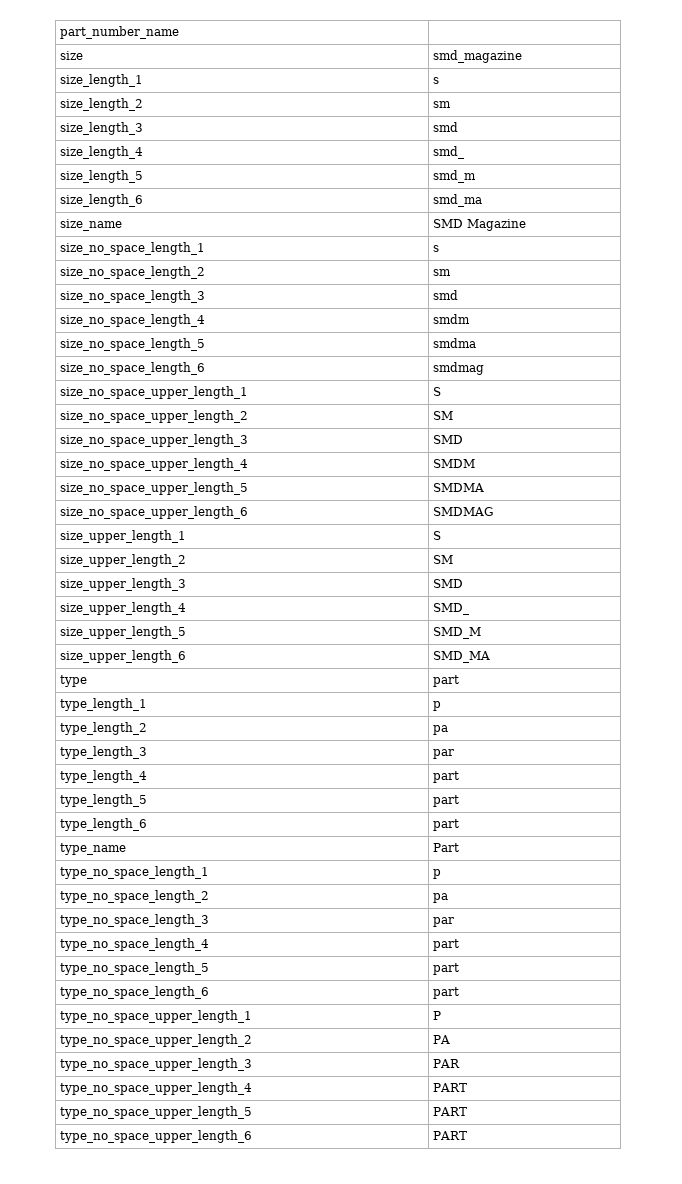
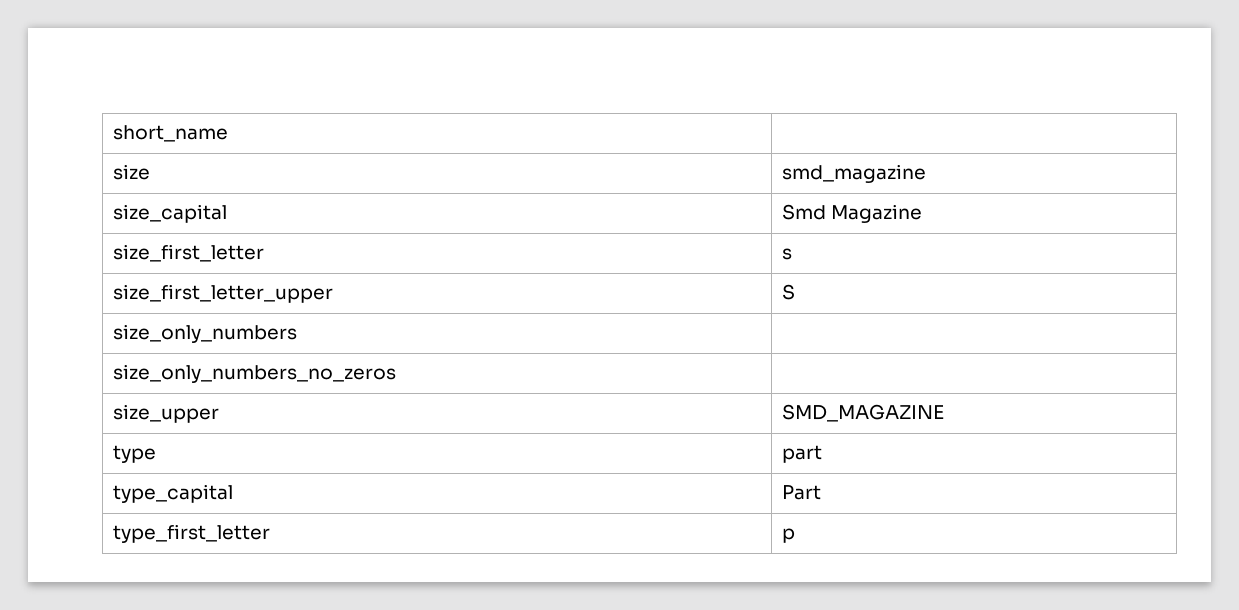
[60,26,180,39] part_number_name -> [113,125,229,142] short_name
[60,74,144,87] [433,77,440,84] [60,98,144,111] [433,101,452,108] [60,122,144,135] [433,122,459,132] [60,146,144,159] [433,146,465,159] [60,170,144,183] [433,170,477,183] [60,194,144,207] [433,194,483,207] [60,219,123,231] [433,219,527,231] [60,242,206,255] [433,245,440,252] [60,266,206,279] [433,269,452,276] [60,290,206,303] [433,290,459,300] [60,314,206,327] [433,314,471,324] [60,338,206,351] [433,338,477,348] [60,362,206,375] [433,362,485,375] [60,386,249,399] [433,387,442,396] [60,410,249,423] [433,411,454,420] [60,434,249,447] [433,435,464,444] [60,458,249,471] [433,459,476,468] [60,482,249,495] [433,483,485,492] [60,506,249,519] [433,507,495,516] [60,530,187,543] [433,531,442,540] [60,554,187,567] [433,555,454,564] [60,578,187,591] [433,579,464,588] [60,602,187,615] [433,603,470,615] [60,626,187,639] [433,627,482,639] [60,650,187,663] [433,651,491,663] [60,675,88,687] [433,675,460,687] [60,698,148,711] [433,701,442,711] [60,722,148,735] [433,725,449,735] [60,746,148,759] [433,749,455,759] [60,770,148,783] [433,771,460,783] [60,794,148,807] [433,795,460,807] [60,818,148,831] [433,819,460,831] [60,843,127,855] size_length_1 | s // size_length_2 | sm // size_length_3 | smd // size_length_4 | smd_ // size_length_5 | smd_m // size_length_6 | smd_ma // size_name | SMD Magazine // size_no_space_length_1 | s // size_no_space_length_2 | sm // size_no_space_length_3 | smd // size_no_space_length_4 | smdm // size_no_space_length_5 | smdma // size_no_space_length_6 | smdmag // size_no_space_upper_length_1 | S // size_no_space_upper_length_2 | SM // size_no_space_upper_length_3 | SMD // size_no_space_upper_length_4 | SMDM // size_no_space_upper_length_5 | SMDMA // size_no_space_upper_length_6 | SMDMAG // size_upper_length_1 | S // size_upper_length_2 | SM // size_upper_length_3 | SMD // size_upper_length_4 | SMD_ // size_upper_length_5 | SMD_M // size_upper_length_6 | SMD_MA // type | part // type_length_1 | p // type_length_2 | pa // type_length_3 | par // type_length_4 | part // type_length_5 | part // type_length_6 | part // type_name -> [113,204,228,223] [782,204,923,223] [113,244,265,262] [782,248,793,260] [113,284,334,303] [782,284,796,300] [113,324,298,343] [113,364,397,383] [113,404,220,423] [782,404,945,422] [113,445,157,463] [782,445,823,463] [113,484,234,503] size_capital | Smd Magazine // size_first_letter | s // size_first_letter_upper | S // size_only_numbers | // size_only_numbers_no_zeros | // size_upper | SMD_MAGAZINE // type | part // type_capital
[60,866,210,879] [433,869,442,879] [60,890,210,903] [433,893,449,903] [60,914,210,927] [433,917,455,927] [60,938,210,951] [433,939,460,951] [60,962,210,975] [433,963,460,975] [60,986,210,999] [433,987,460,999] [60,1010,253,1023] [433,1011,442,1020] [60,1034,253,1047] [433,1035,451,1044] [60,1058,253,1071] [433,1059,461,1068] [60,1082,253,1095] [433,1083,468,1092] [60,1106,253,1119] [433,1107,468,1116] [60,1130,253,1143] [433,1131,468,1140] type_no_space_length_1 | p // type_no_space_length_2 | pa // type_no_space_length_3 | par // type_no_space_length_4 | part // type_no_space_length_5 | part // type_no_space_length_6 | part // type_no_space_upper_length_1 | P // type_no_space_upper_length_2 | PA // type_no_space_upper_length_3 | PAR // type_no_space_upper_length_4 | PART // type_no_space_upper_length_5 | PART // type_no_space_upper_length_6 | PART -> [113,524,271,543] [782,528,796,543] type_first_letter | p

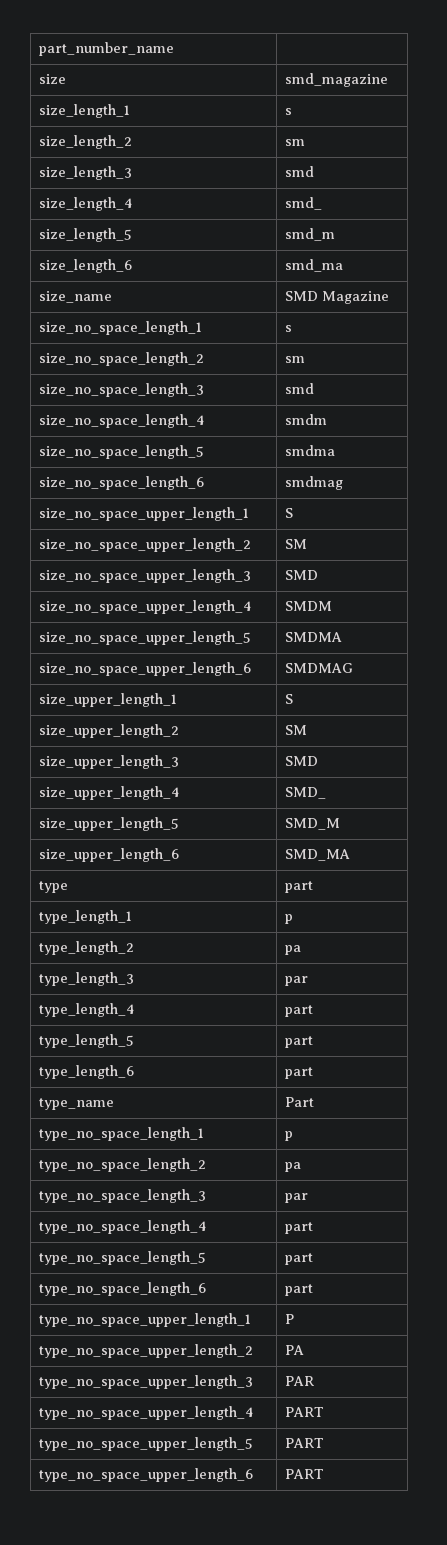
[113,125,229,142] short_name -> [38,42,174,56] part_number_name
[113,204,228,223] [782,204,923,223] [113,244,265,262] [782,248,793,260] [113,284,334,303] [782,284,796,300] [113,324,298,343] [113,364,397,383] [113,404,220,423] [782,404,945,422] [113,445,157,463] [782,445,823,463] [113,484,234,503] size_capital | Smd Magazine // size_first_letter | s // size_first_letter_upper | S // size_only_numbers | // size_only_numbers_no_zeros | // size_upper | SMD_MAGAZINE // type | part // type_capital -> [38,104,130,118] [284,108,292,115] [38,135,132,149] [284,139,305,146] [38,166,132,180] [284,166,314,177] [38,197,133,211] [284,197,322,210] [38,228,132,242] [284,228,335,241] [38,259,132,273] [284,259,343,272] [38,291,112,303] [284,291,389,304] [38,321,202,335] [284,325,292,332] [38,352,204,366] [284,356,305,363] [38,383,204,397] [284,383,314,394] [38,414,205,428] [284,414,327,425] [38,445,204,459] [284,445,335,456] [38,476,204,490] [284,476,343,490] [38,507,249,521] [284,508,293,518] [38,538,251,552] [284,539,307,549] [38,569,251,583] [284,570,318,580] [38,600,252,614] [284,601,332,611] [38,631,251,645] [284,632,342,642] [38,662,251,676] [284,663,353,673] [38,693,177,707] [284,694,293,704] [38,724,179,738] [284,725,307,735] [38,755,179,769] [284,756,318,766] [38,786,180,800] [284,787,326,799] [38,817,179,831] [284,818,340,830] [38,848,179,862] [284,849,350,861] [38,881,68,893] [284,881,313,893] [38,910,132,924] [284,914,293,924] [38,941,134,955] [284,945,301,955] [38,972,134,986] [284,976,308,986] [38,1003,135,1017] [284,1005,313,1017] [38,1034,134,1048] [284,1036,313,1048] [38,1065,134,1079] [284,1067,313,1079] [38,1098,114,1110] size_length_1 | s // size_length_2 | sm // size_length_3 | smd // size_length_4 | smd_ // size_length_5 | smd_m // size_length_6 | smd_ma // size_name | SMD Magazine // size_no_space_length_1 | s // size_no_space_length_2 | sm // size_no_space_length_3 | smd // size_no_space_length_4 | smdm // size_no_space_length_5 | smdma // size_no_space_length_6 | smdmag // size_no_space_upper_length_1 | S // size_no_space_upper_length_2 | SM // size_no_space_upper_length_3 | SMD // size_no_space_upper_length_4 | SMDM // size_no_space_upper_length_5 | SMDMA // size_no_space_upper_length_6 | SMDMAG // size_upper_length_1 | S // size_upper_length_2 | SM // size_upper_length_3 | SMD // size_upper_length_4 | SMD_ // size_upper_length_5 | SMD_M // size_upper_length_6 | SMD_MA // type | part // type_length_1 | p // type_length_2 | pa // type_length_3 | par // type_length_4 | part // type_length_5 | part // type_length_6 | part // type_name
[113,524,271,543] [782,528,796,543] type_first_letter | p -> [38,1127,204,1141] [284,1131,293,1141] [38,1158,206,1172] [284,1162,301,1172] [38,1189,206,1203] [284,1193,308,1203] [38,1220,207,1234] [284,1222,313,1234] [38,1251,206,1265] [284,1253,313,1265] [38,1282,206,1296] [284,1284,313,1296] [38,1313,251,1327] [284,1314,294,1324] [38,1344,253,1358] [284,1345,304,1355] [38,1375,253,1389] [284,1376,314,1386] [38,1406,254,1420] [284,1407,324,1417] [38,1437,253,1451] [284,1438,324,1448] [38,1468,253,1482] [284,1469,324,1479] type_no_space_length_1 | p // type_no_space_length_2 | pa // type_no_space_length_3 | par // type_no_space_length_4 | part // type_no_space_length_5 | part // type_no_space_length_6 | part // type_no_space_upper_length_1 | P // type_no_space_upper_length_2 | PA // type_no_space_upper_length_3 | PAR // type_no_space_upper_length_4 | PART // type_no_space_upper_length_5 | PART // type_no_space_upper_length_6 | PART

